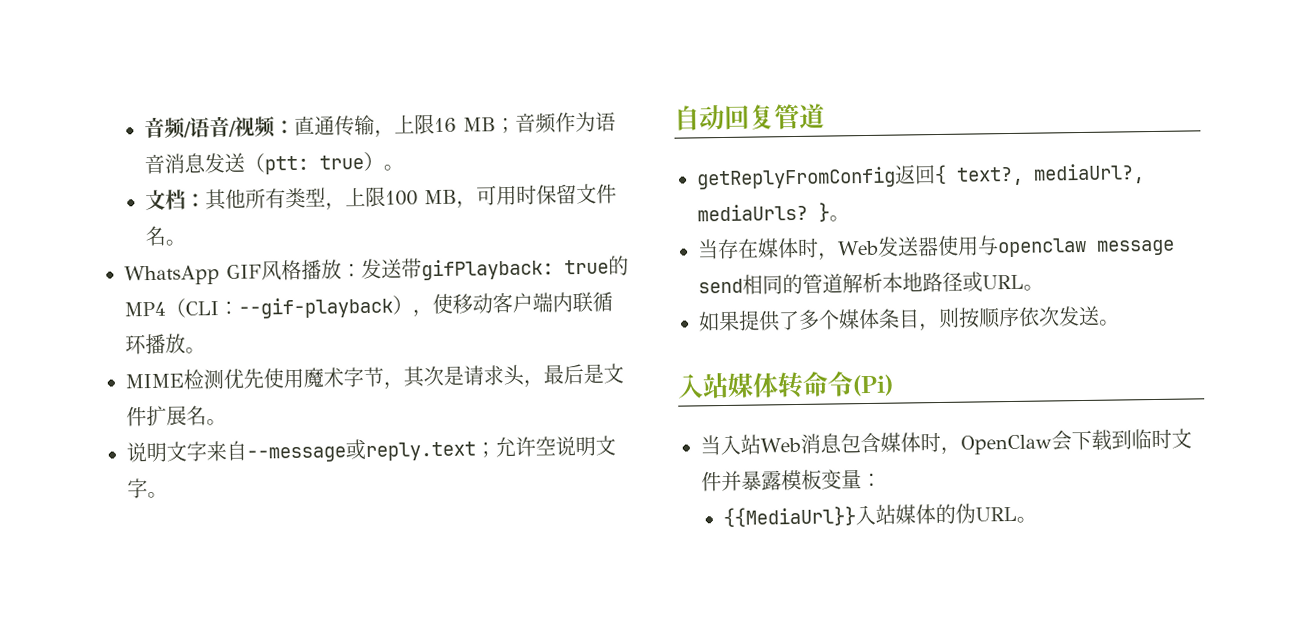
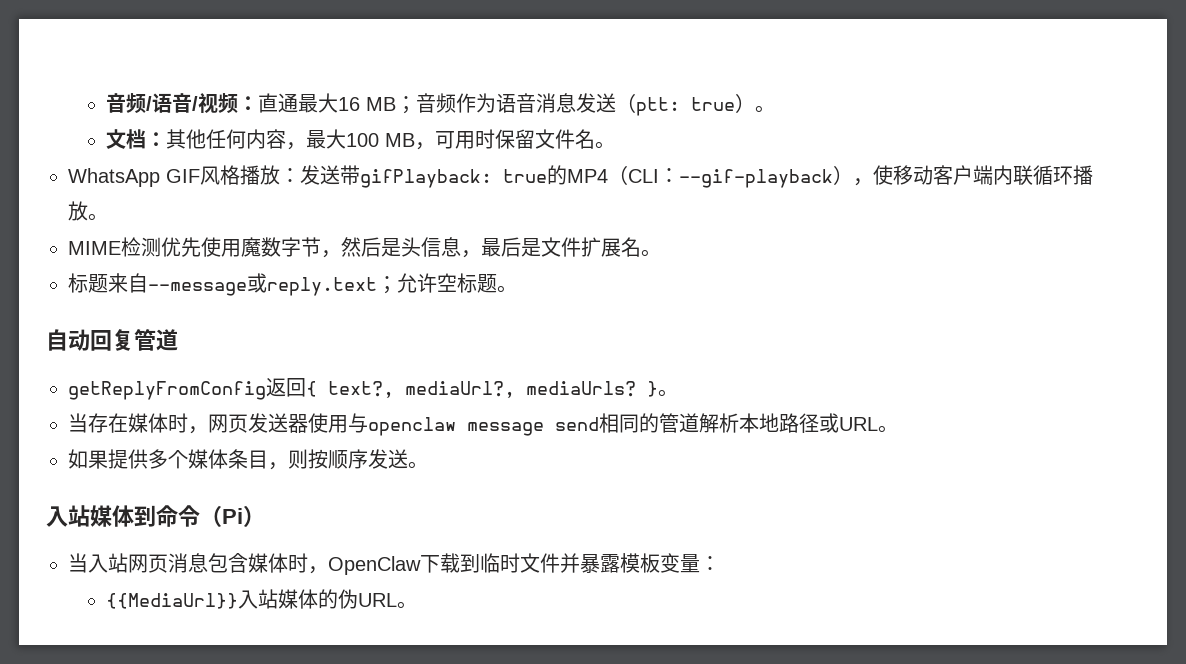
[334,114,436,138] 传输，上限 -> [297,93,338,113] 最大
[245,186,387,211] 所有类型，上限 -> [205,129,346,150] 任何内容，最大
[323,364,525,390] 术字节，其次是请求头 -> [261,237,461,258] 数字节，然后是头信息
[126,441,207,463] 说明文字 -> [68,273,108,293] 标题
[555,435,616,457] [127,478,148,499] 说明文字 -> [457,273,497,293] 标题
[837,240,879,256] Web -> [208,414,248,433] 网页
[778,310,800,331] 了 -> (148, 459) none
[1018,306,1060,327] 依次 -> (368, 459) none
[777,371,894,399] 转命令(Pi) -> [134,505,265,527] 到命令（Pi）
[760,437,801,453] Web -> [128,554,168,573] 网页
[1050,430,1072,452] 会 -> (421, 565) none

